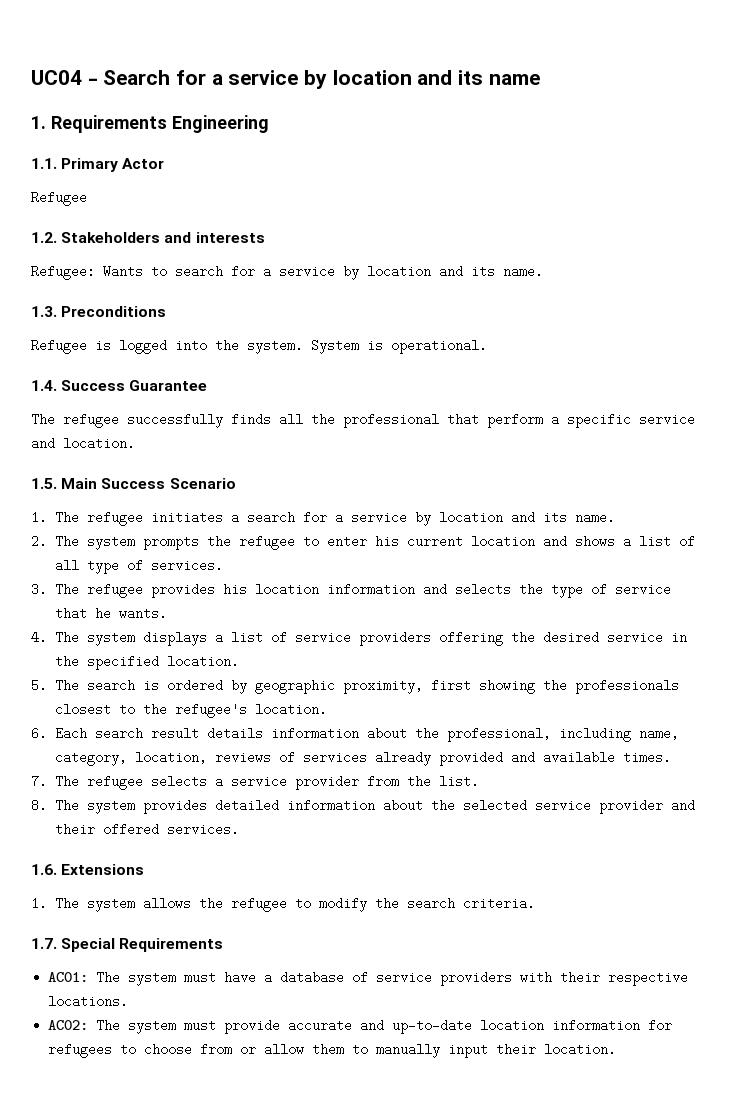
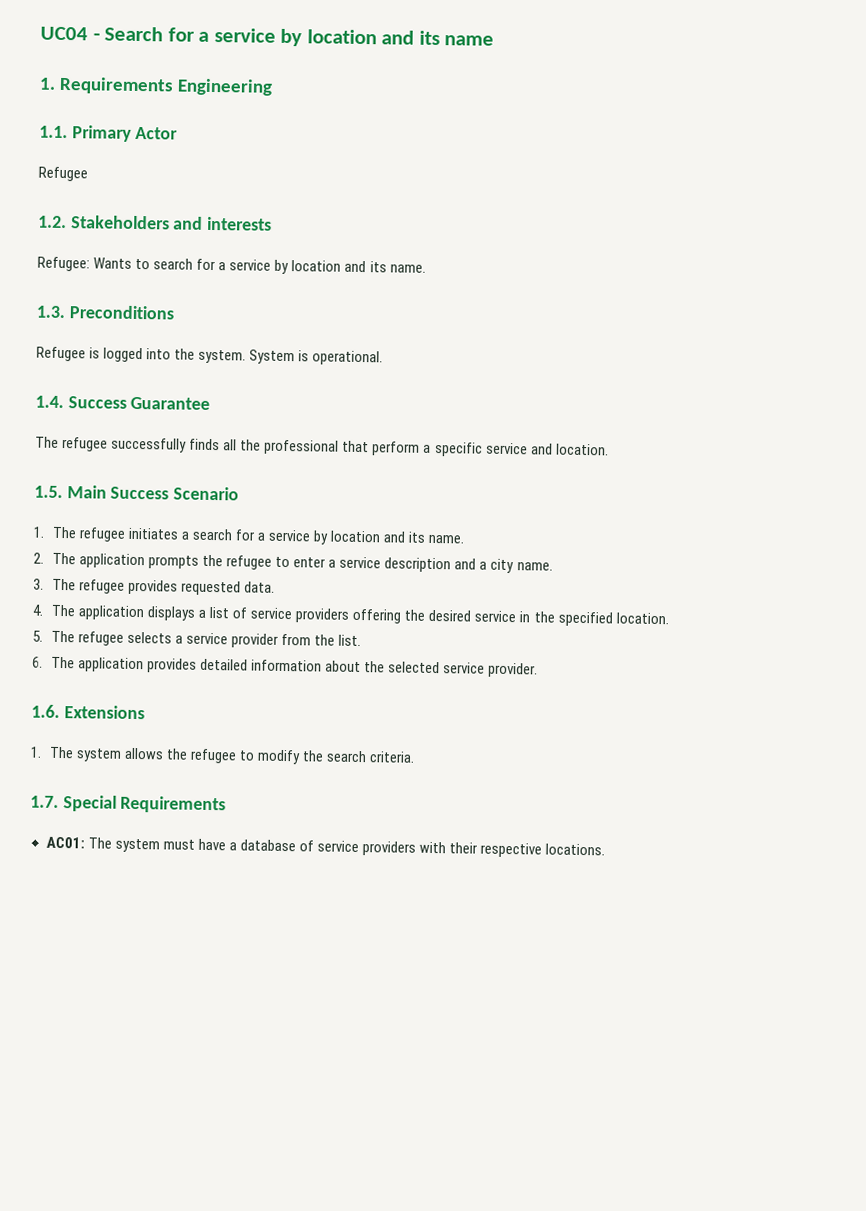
[86,535,135,550] system -> [78,553,145,569] application
[374,535,695,548] [54,559,223,574] [31,583,671,598] [54,607,167,620] his current location and shows a list of all type of services. // 3. The refugee provides his location information and selects the type of service that he wants. -> [328,556,553,574] [33,578,276,596] a service description and a city name. // 3. The refugee provides requested data.
[86,631,135,646] system -> [77,605,144,621] application
[86,679,679,694] [54,703,327,718] [31,727,679,742] [54,751,671,766] [31,775,79,788] search is ordered by geographic proximity, first showing the professionals closest to the refugee's location. // 6. Each search result details information about the professional, including name, category, location, reviews of services already provided and available times. // 7. The -> (75, 636) none
[31,799,135,814] 8. The system -> [32,656,144,673] 6. The application
[598,799,695,814] [54,823,239,836] provider and their offered services. -> [488,662,539,678] provider.
[48,1019,673,1034] [48,1043,617,1058] // AC02: The system must provide accurate and up-to-date location information for refugees to choose from or allow them to manually input their location. -> (606, 849) none

